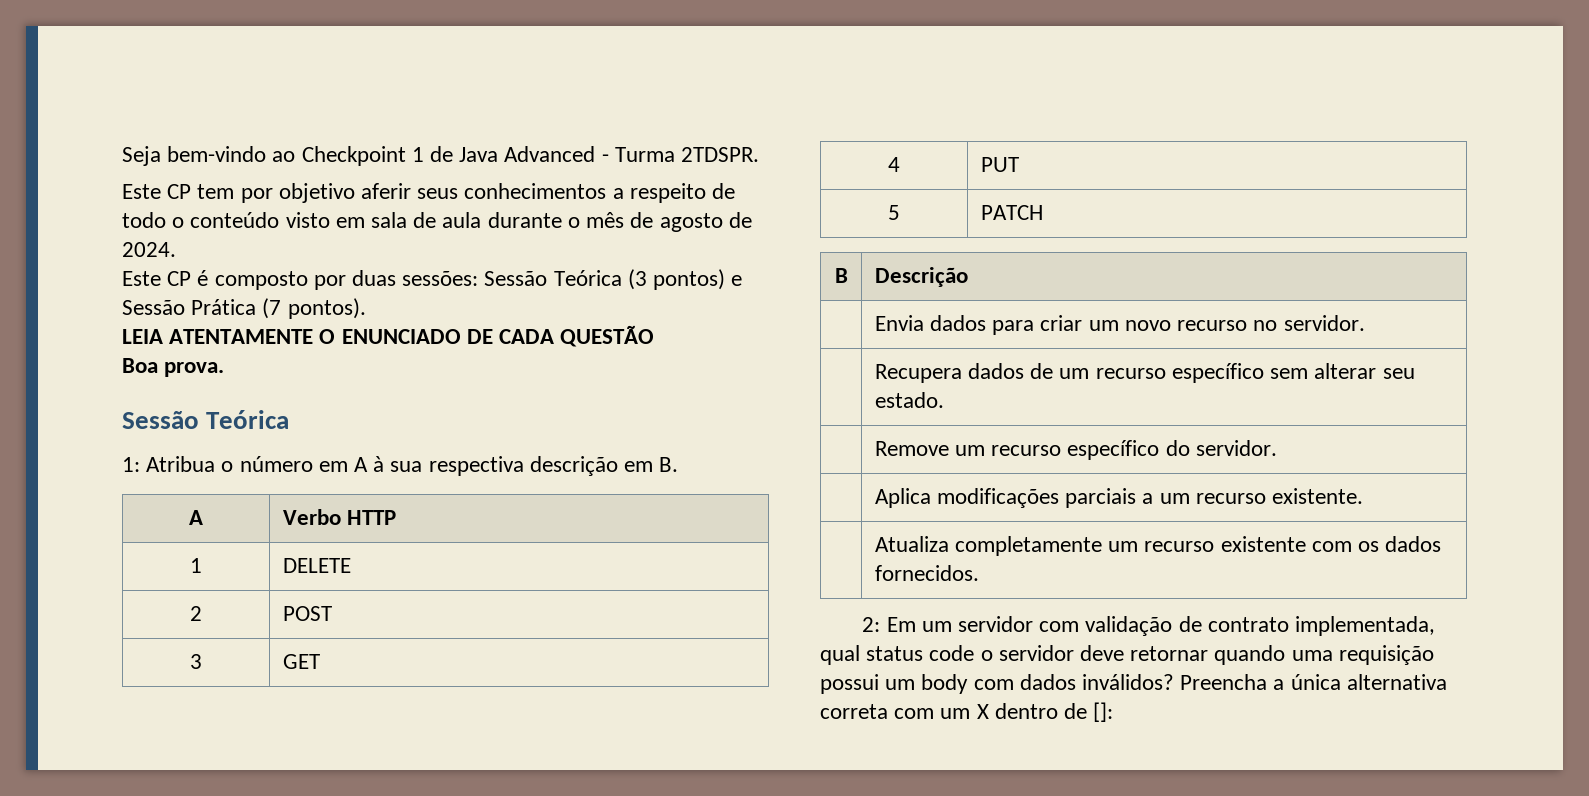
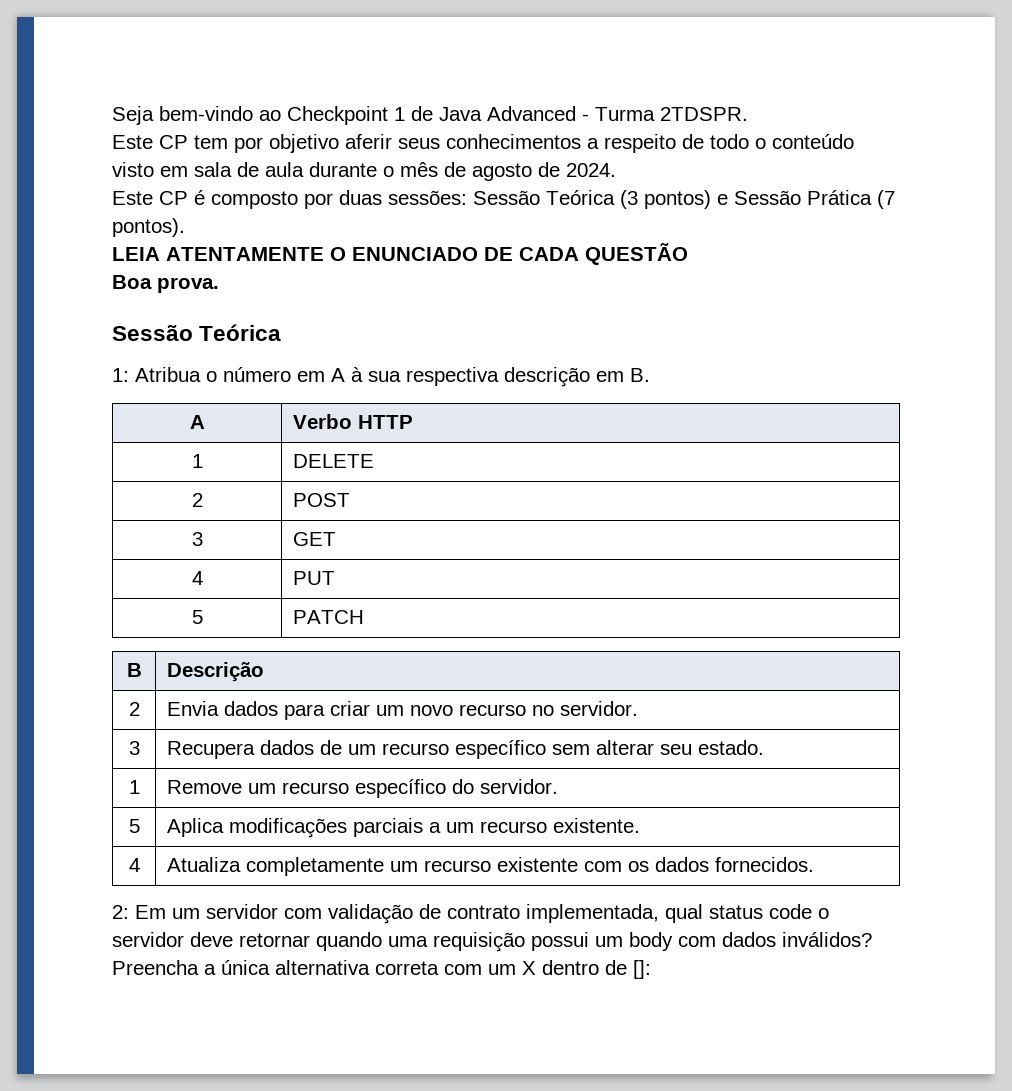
(968, 277) none -> [128,702,140,716] 2
(1365, 323) none -> [128,741,140,755] 3
(944, 400) none -> [128,780,140,794] 1
(1277, 448) none -> [128,819,140,833] 5
(1364, 496) none -> [128,858,140,872] 4

